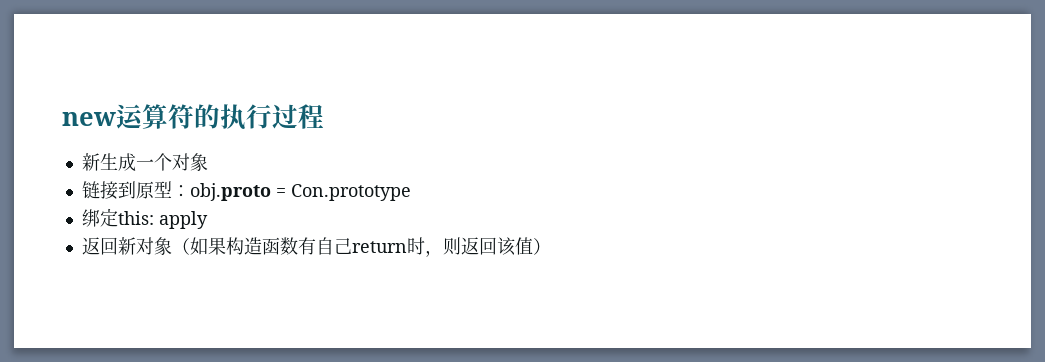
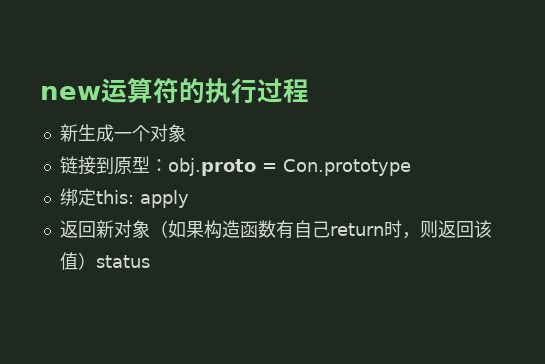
(551, 246) none -> [95,255,150,268] status

